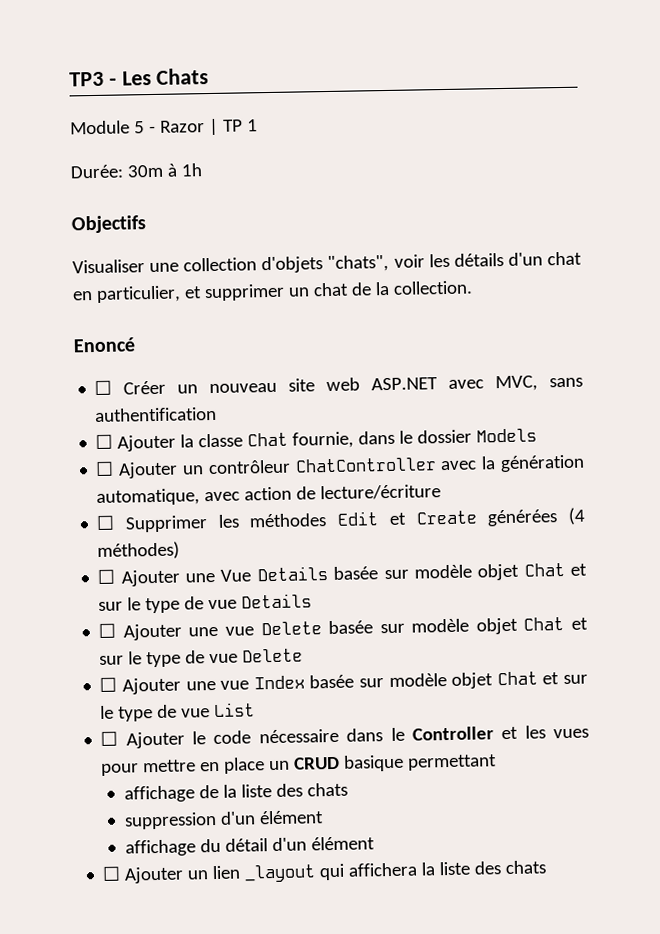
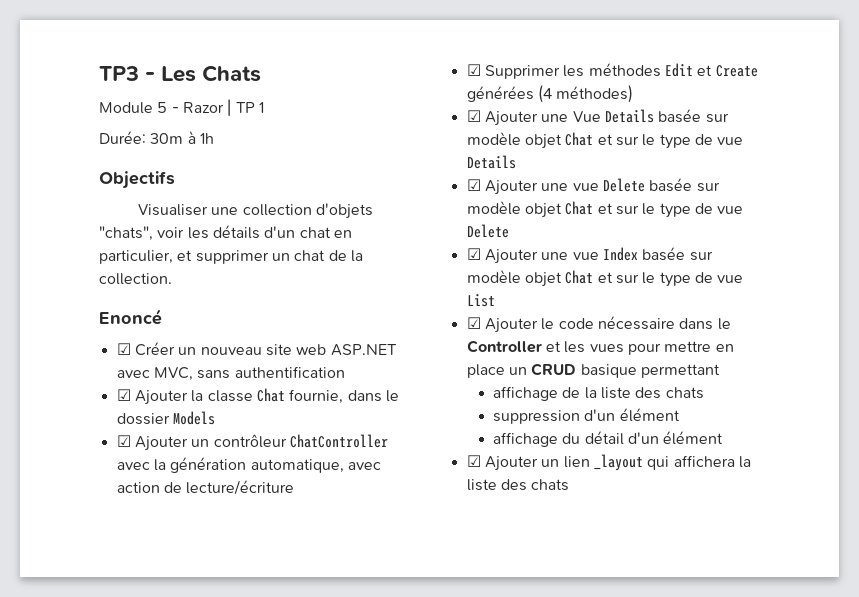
[94,380,113,396] ☐ -> [116,343,131,355] ☑
[95,434,114,450] ☐ -> [116,389,131,401] ☑
[95,461,115,477] ☐ -> [116,435,131,447] ☑
[96,515,116,530] ☐ -> [466,64,481,76] ☑
[97,569,116,584] ☐ -> [466,110,481,122] ☑
[98,623,117,638] ☐ -> [466,179,481,191] ☑
[99,677,118,692] ☐ -> [466,248,481,260] ☑
[100,731,119,746] ☐ -> [466,317,481,329] ☑
[102,866,122,881] ☐ -> [466,455,481,467] ☑

